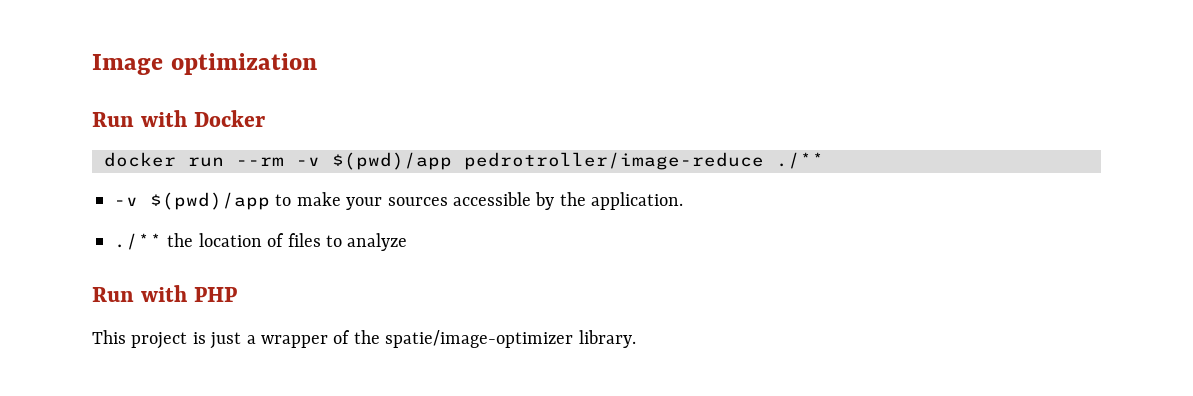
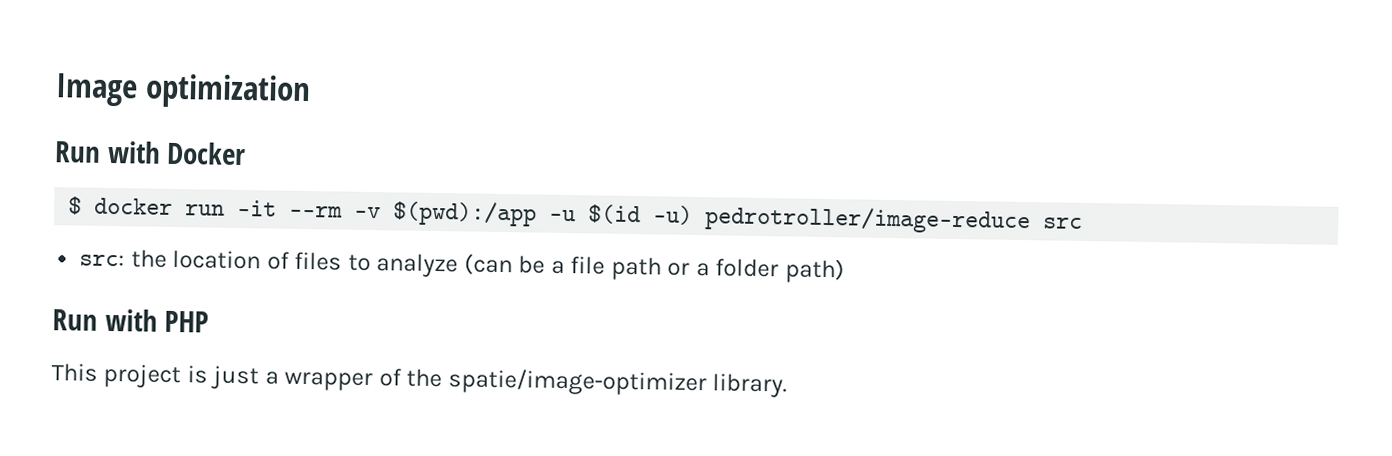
(265, 118) none -> [68,196,83,215] $
(224, 162) none -> [237,199,278,217] -it
[332,152,824,170] [114,192,684,210] [114,233,162,250] $(pwd)/app pedrotroller/image-reduce ./** // -v $(pwd)/app to make your sources accessible by the application. // ./** -> [393,200,1084,235] [79,254,126,267] $(pwd):/app -u $(id -u) pedrotroller/image-reduce src // src:
(408, 242) none -> [463,253,845,284] (can be a file path or a folder path)

